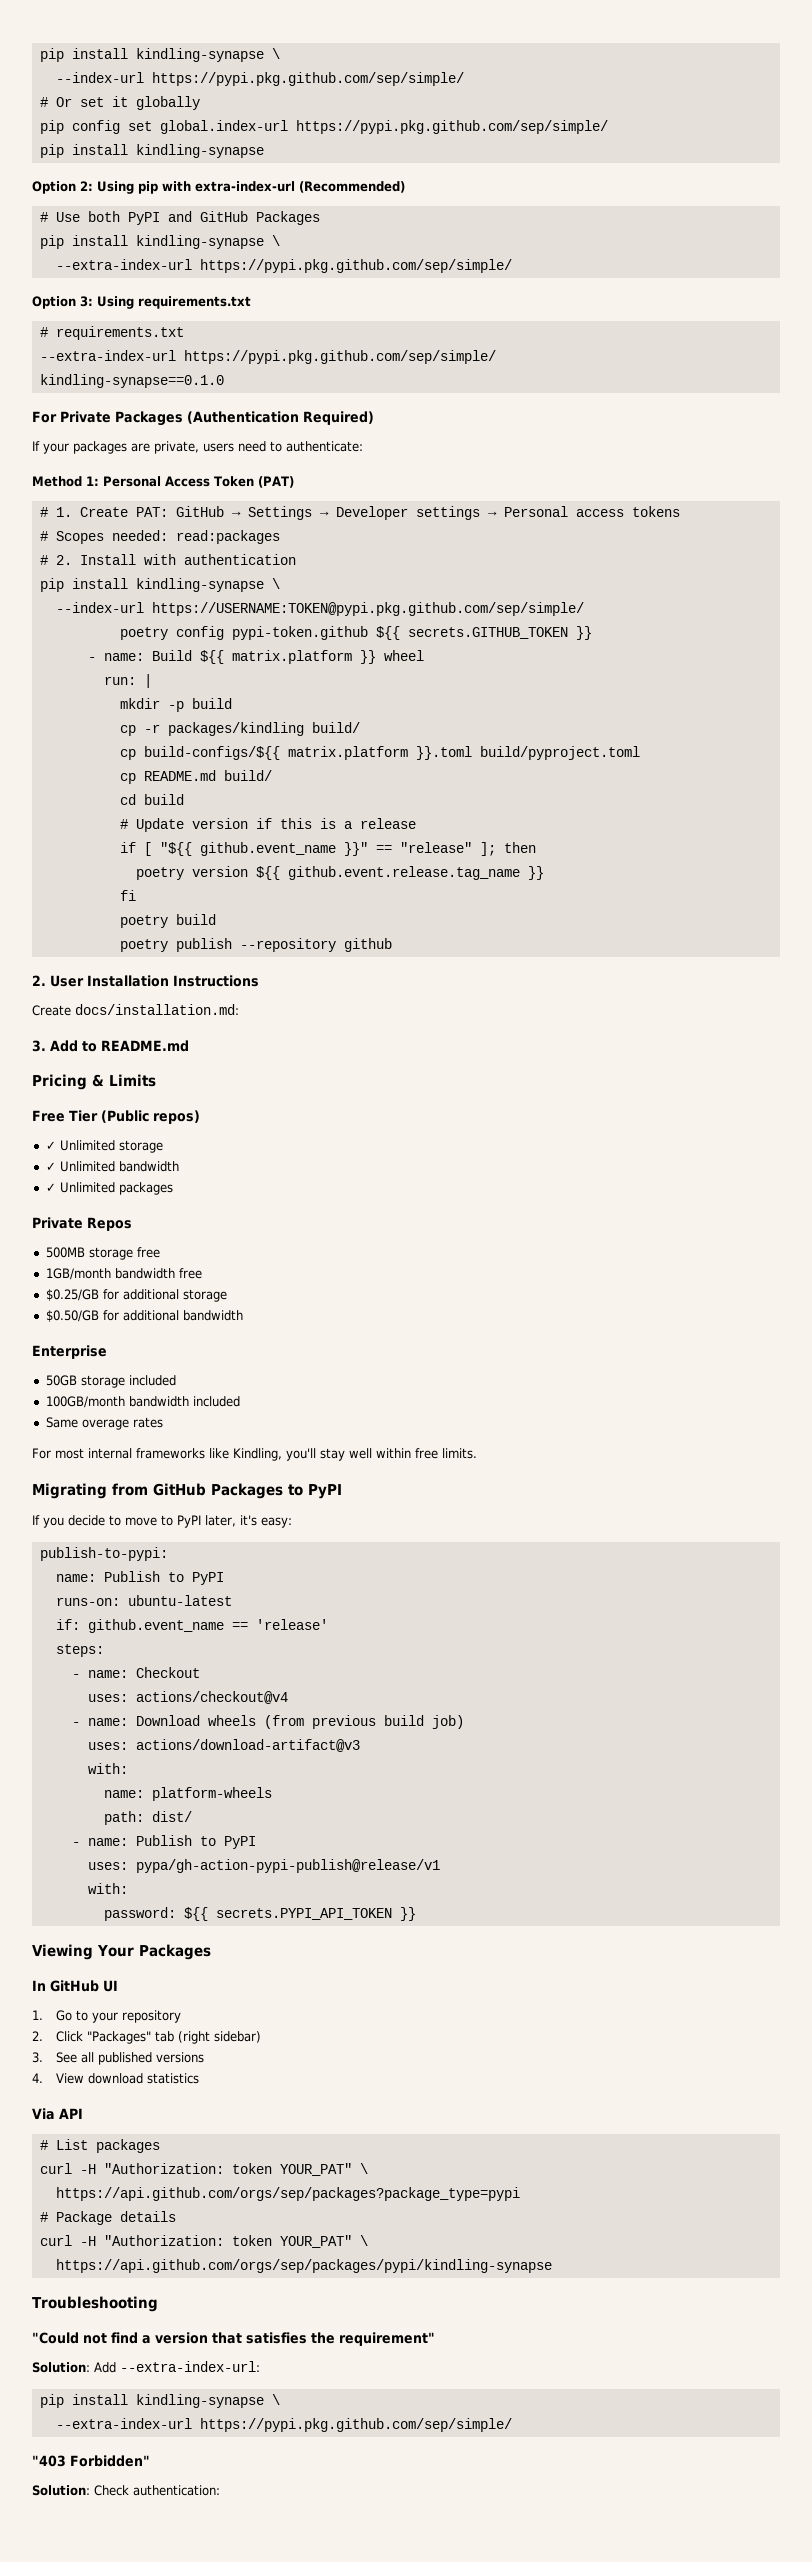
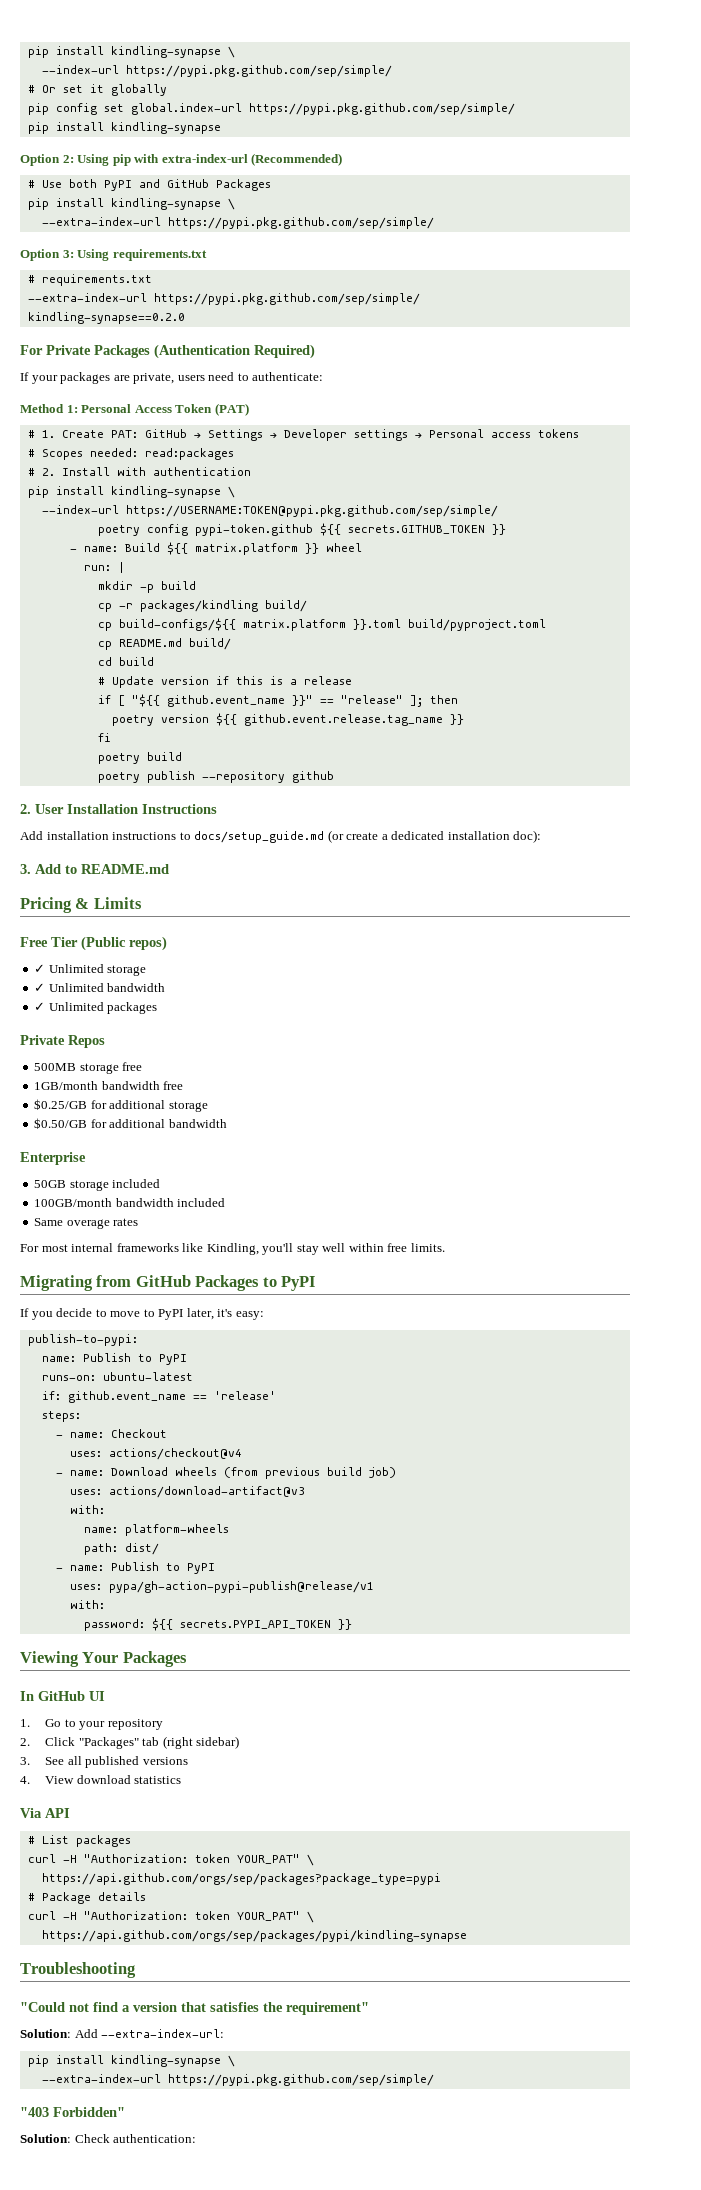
[39,374,224,388] kindling-synapse==0.1.0 -> [27,312,185,324] kindling-synapse==0.2.0
[32,1004,239,1016] Create docs/installation.md: -> [20,830,542,843] Add installation instructions to docs/setup_guide.md (or create a dedicated installation doc):

